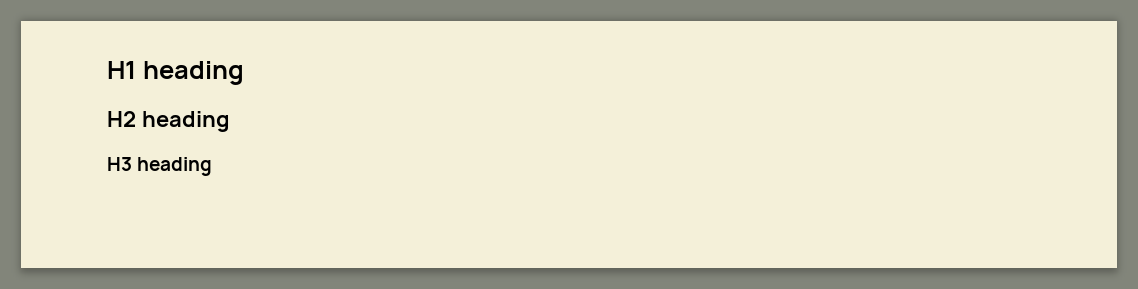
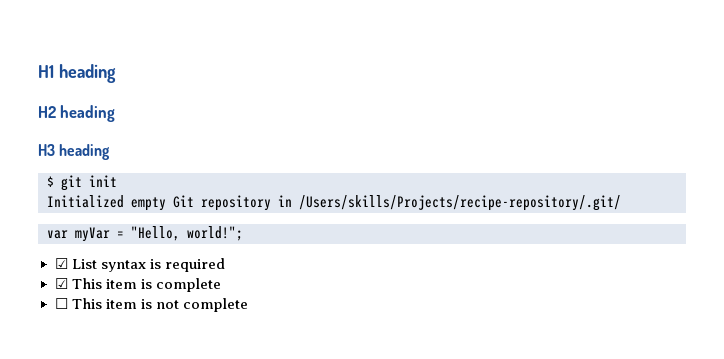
(213, 166) none -> [47,175,117,191] [47,195,621,211] [47,226,243,242] [54,258,225,272] [54,278,221,292] [54,298,248,312] // $ git init // Initialized empty Git repository in /Users/skills/Projects/recipe-repository/.git/ // var myVar = "Hello, world!"; // ☑ List syntax is required // ☑ This item is complete // ☐ This item is not complete

